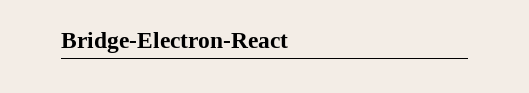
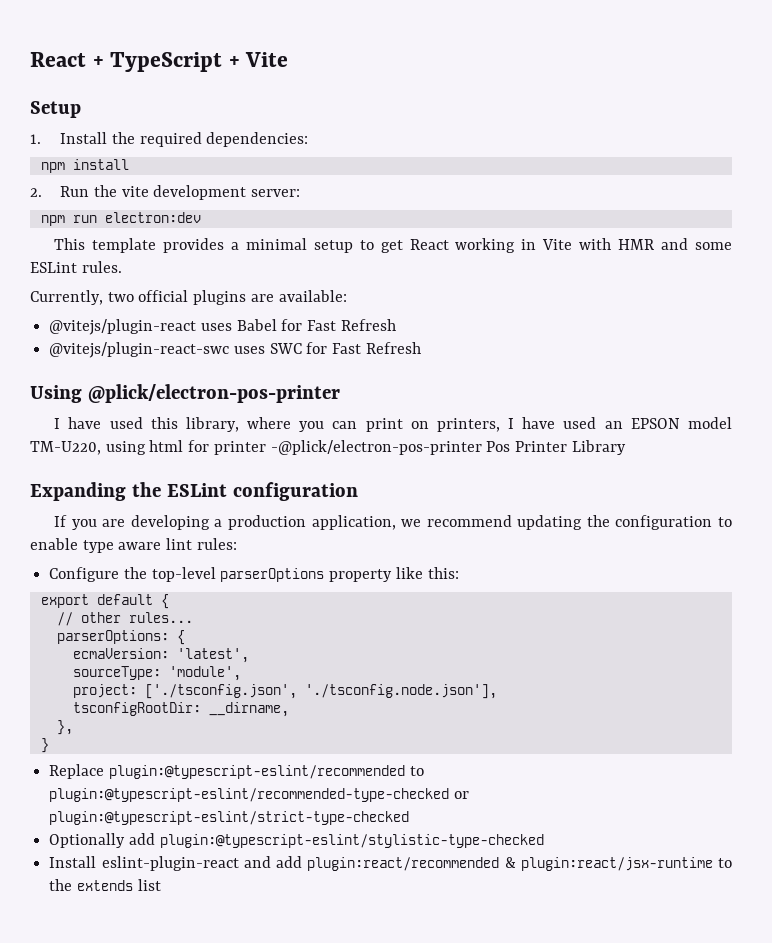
[61,32,288,53] Bridge-Electron-React -> [30,52,289,72] [30,101,81,118] [30,132,309,147] [40,159,129,173] [30,185,300,200] [40,212,201,226] [54,238,732,253] [30,261,122,273] [30,290,347,305] [49,319,396,335] [49,342,421,358] [30,384,340,403] [54,417,732,432] [30,440,626,455] [30,482,358,501] [54,515,733,530] [30,538,237,553] [49,567,459,582] [40,594,169,609] [56,612,193,626] [56,630,185,645] [72,648,249,663] [72,666,241,681] [72,684,497,699] [72,702,289,717] [56,720,73,735] [40,738,49,753] [49,764,424,779] [49,788,469,802] [49,811,410,825] [49,833,544,848] [49,856,732,871] [49,879,161,891] React + TypeScript + Vite // Setup // 1. Install the required dependencies: // npm install // 2. Run the vite development server: // npm run electron:dev // This template provides a minimal setup to get React working in Vite with HMR and some ESLint rules. // Currently, two official plugins are available: // @vitejs/plugin-react uses Babel for Fast Refresh // @vitejs/plugin-react-swc uses SWC for Fast Refresh // Using @plick/electron-pos-printer // I have used this library, where you can print on printers, I have used an EPSON model TM-U220, using html for printer -@plick/electron-pos-printer Pos Printer Library // Expanding the ESLint configuration // If you are developing a production application, we recommend updating the configuration to enable type aware lint rules: // Configure the top-level parserOptions property like this: // export default { // // other rules... // parserOptions: { // ecmaVersion: 'latest', // sourceType: 'module', // project: ['./tsconfig.json', './tsconfig.node.json'], // tsconfigRootDir: __dirname, // }, // } // Replace plugin:@typescript-eslint/recommended to plugin:@typescript-eslint/recommended-type-checked or plugin:@typescript-eslint/strict-type-checked // Optionally add plugin:@typescript-eslint/stylistic-type-checked // Install eslint-plugin-react and add plugin:react/recommended & plugin:react/jsx-runtime to the extends list

